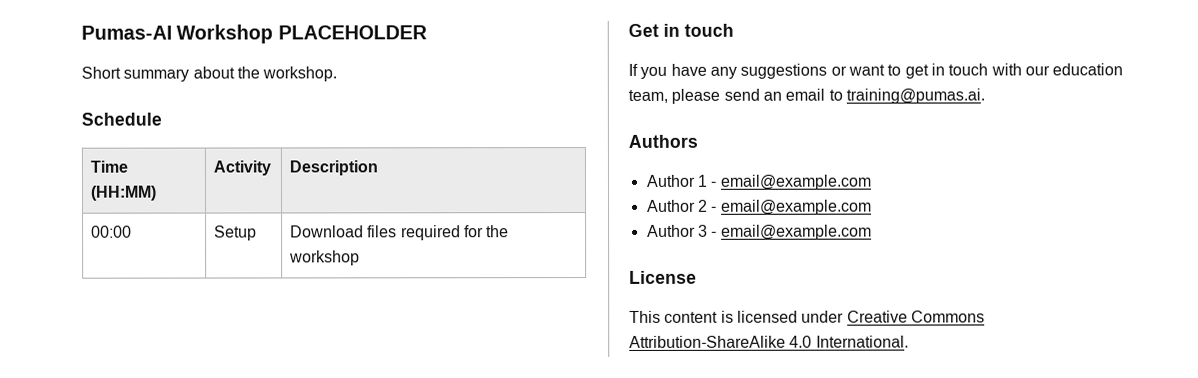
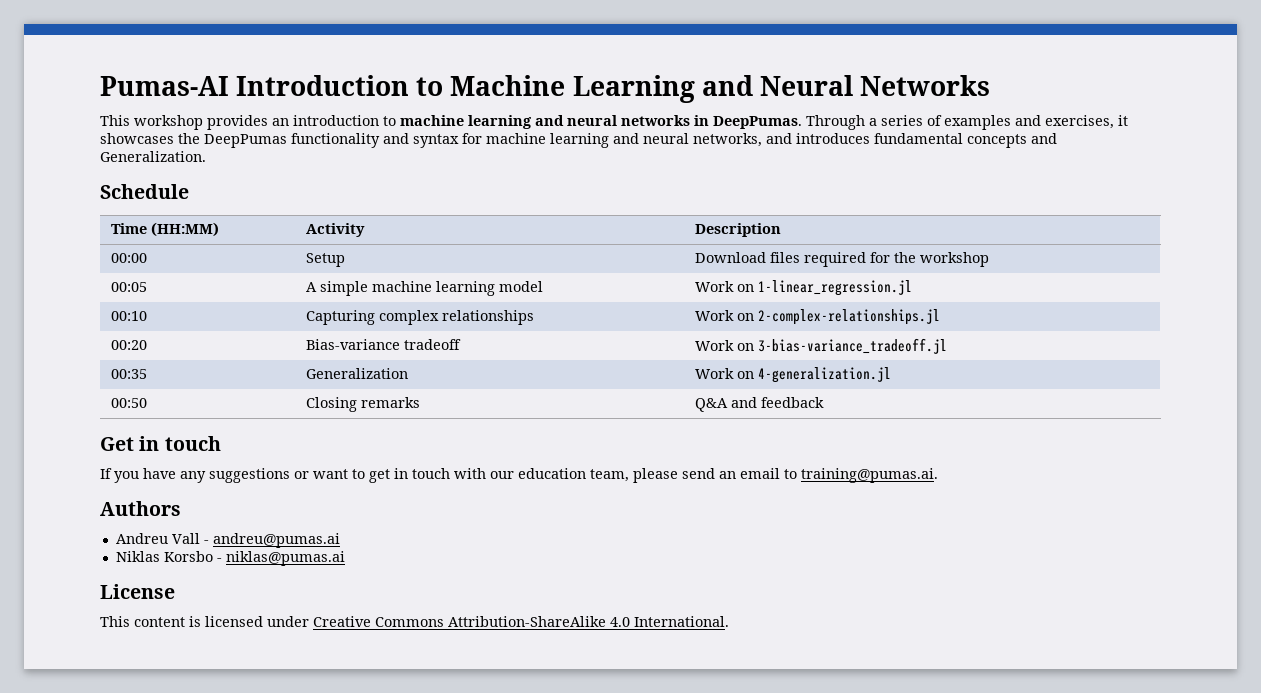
[176,24,427,44] [81,66,338,82] Workshop PLACEHOLDER // Short summary about the workshop. -> [236,75,991,103] [100,115,1128,130] [100,133,1057,148] [100,151,206,162] Introduction to Machine Learning and Neural Networks // This workshop provides an introduction to machine learning and neural networks in DeepPumas. Through a series of examples and exercises, it showcases the DeepPumas functionality and syntax for machine learning and neural networks, and introduces fundamental concepts and Generalization.
(360, 258) none -> [111,282,148,292] [306,281,544,296] [695,280,913,296] [111,311,148,321] [306,310,535,325] [695,309,941,325] [111,340,148,350] [306,339,462,350] [695,338,948,354] [111,369,148,379] [306,368,409,379] [695,367,892,383] [111,398,148,408] [306,397,421,412] [695,397,825,412] // 00:05 | A simple machine learning model | Work on 1-linear_regression.jl // 00:10 | Capturing complex relationships | Work on 2-complex-relationships.jl // 00:20 | Bias-variance tradeoff | Work on 3-bias-variance_tradeoff.jl // 00:35 | Generalization | Work on 4-generalization.jl // 00:50 | Closing remarks | Q&A and feedback
[645,174,872,190] [646,199,872,215] [646,224,872,240] Author 1 - email@example.com // Author 2 - email@example.com // Author 3 - email@example.com -> [115,533,340,548] [115,551,345,566] Andreu Vall - andreu@pumas.ai // Niklas Korsbo - niklas@pumas.ai

